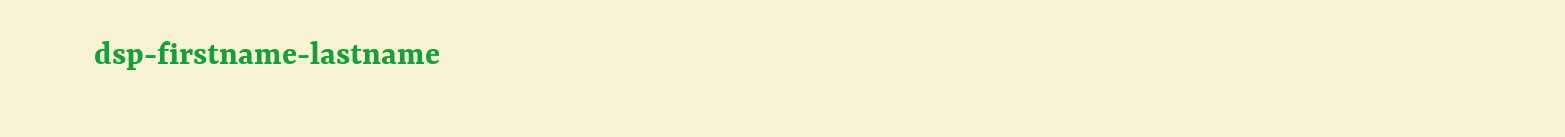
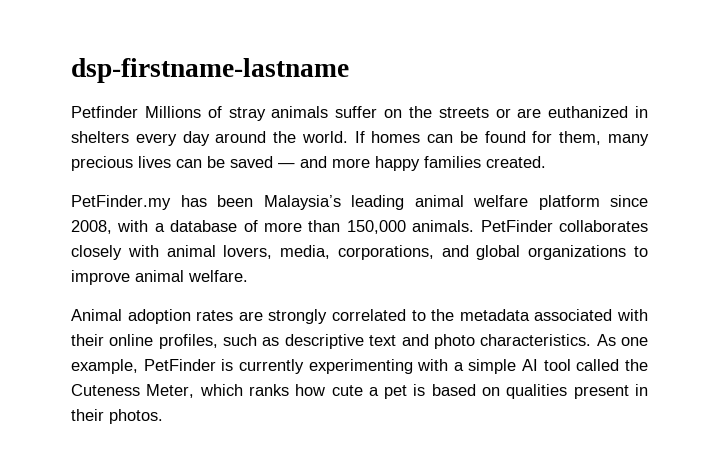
(440, 55) none -> [71,106,648,121] [71,131,649,146] [71,156,546,171] [71,195,648,210] [71,220,648,234] [71,245,648,260] [71,270,248,285] [71,309,649,324] [71,334,649,349] [71,359,648,374] [71,384,649,399] [71,409,163,424] // Petfinder Millions of stray animals suffer on the streets or are euthanized in shelters every day around the world. If homes can be found for them, many precious lives can be saved — and more happy families created. // PetFinder.my has been Malaysia’s leading animal welfare platform since 2008, with a database of more than 150,000 animals. PetFinder collaborates closely with animal lovers, media, corporations, and global organizations to improve animal welfare. // Animal adoption rates are strongly correlated to the metadata associated with their online profiles, such as descriptive text and photo characteristics. As one example, PetFinder is currently experimenting with a simple AI tool called the Cuteness Meter, which ranks how cute a pet is based on qualities present in their photos.

